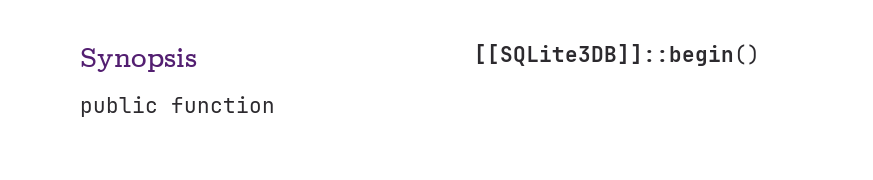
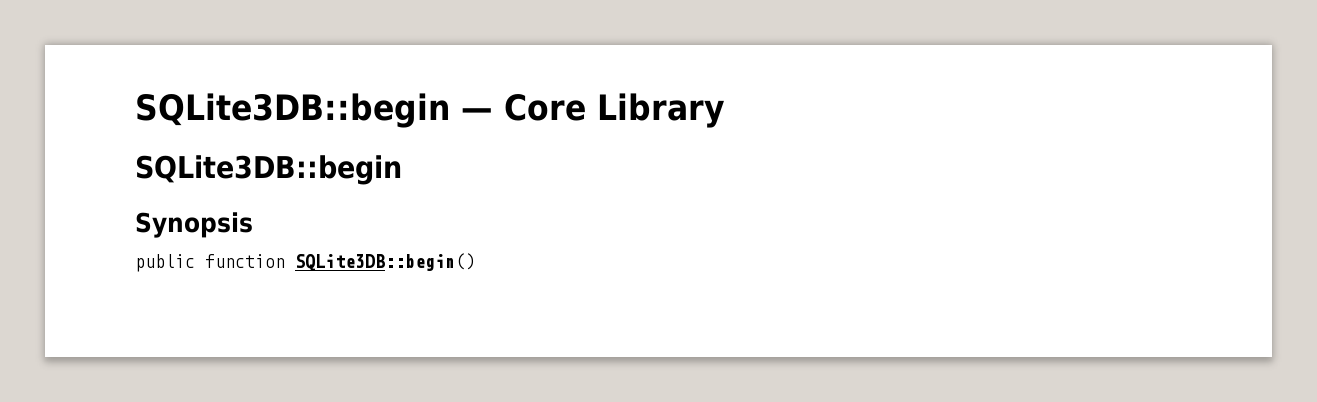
(80, 60) none -> [135,93,725,128] [135,155,402,185] SQLite3DB::begin — Core Library // SQLite3DB::begin //
[474,44,760,66] [[SQLite3DB]]::begin() -> [295,253,475,271] SQLite3DB::begin()

